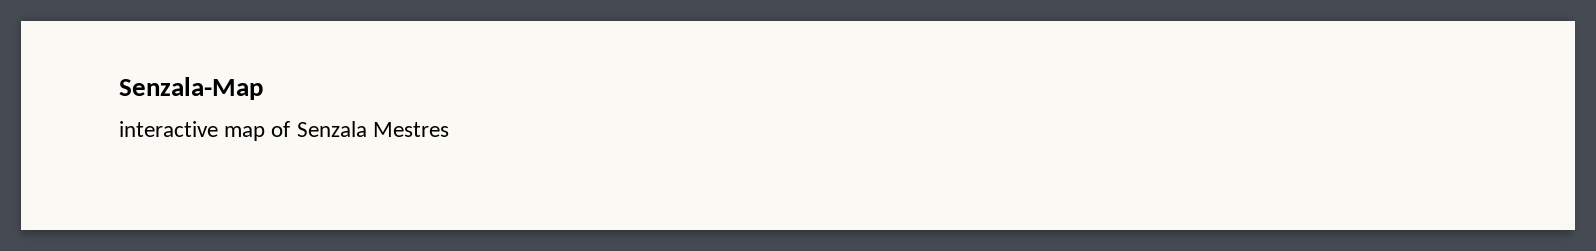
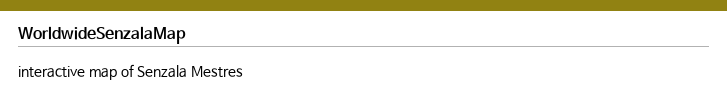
[119,77,263,100] Senzala-Map -> [18,26,186,44] WorldwideSenzalaMap

